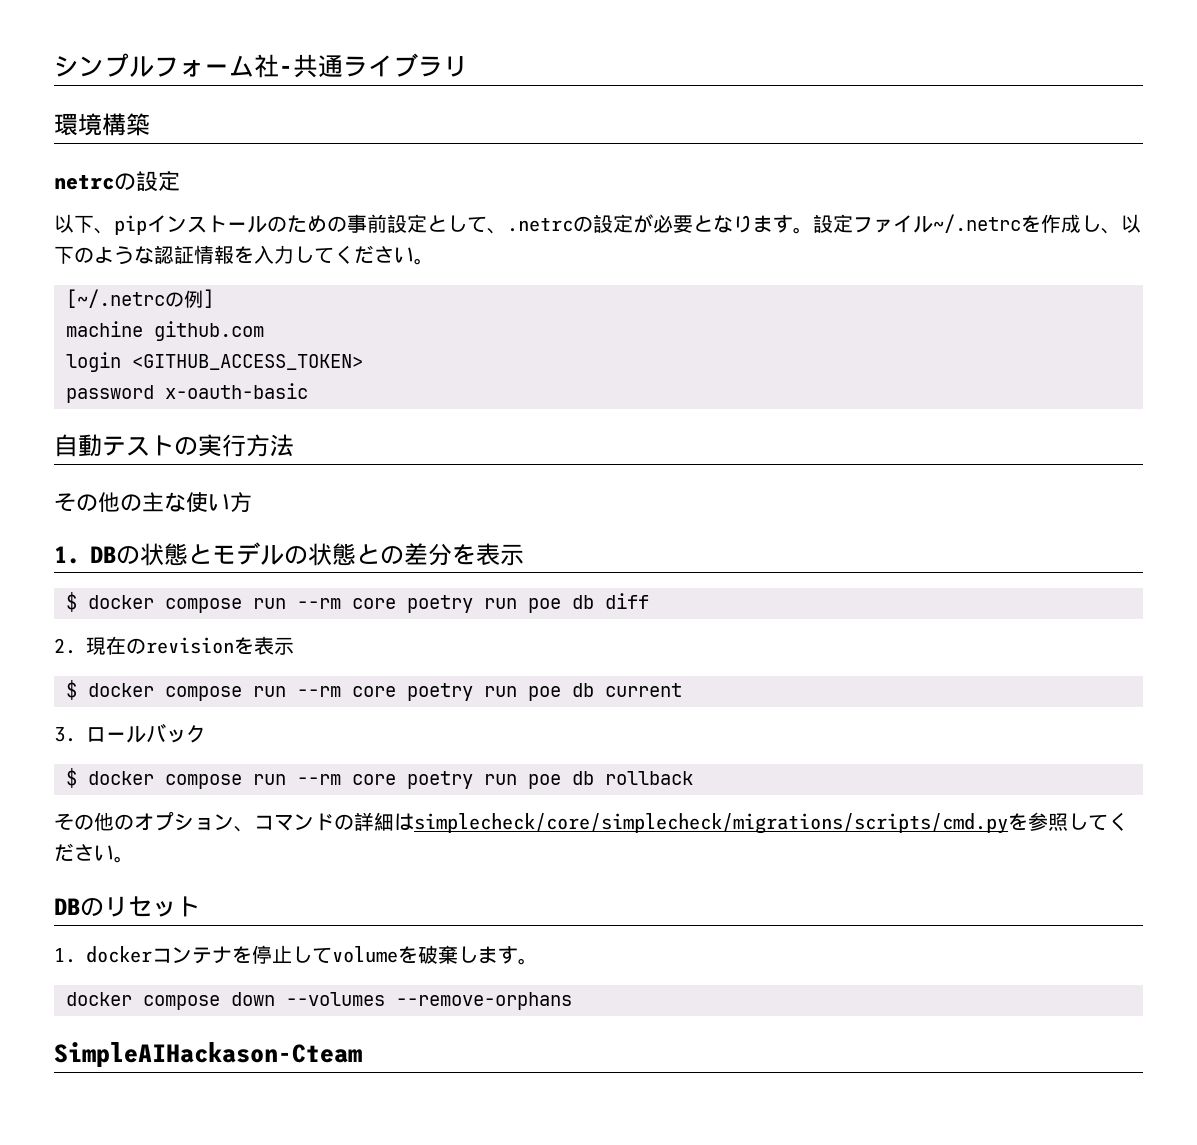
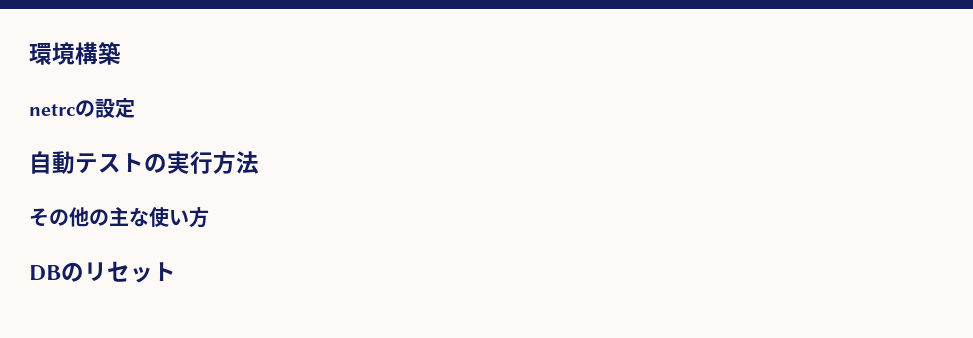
[54,53,468,78] シンプルフォーム社-共通ライブラリ // -> (29, 54) none
[54,214,1141,235] [54,245,434,265] [66,289,214,308] [66,321,264,341] [66,352,363,372] [66,383,308,403] // 以下、pipインストールのための事前設定として、.netrcの設定が必要となります。設定ファイル~/.netrcを作成し、以下のような認証情報を入力してください。 // [~/.netrcの例] // machine github.com // login <GITHUB_ACCESS_TOKEN> // password x-oauth-basic -> (135, 108) none
[54,542,524,566] [66,592,649,613] [54,636,294,655] [66,680,682,701] [54,723,206,743] [66,768,693,789] [54,811,1128,834] [54,843,134,863] [54,896,200,917] [54,945,538,965] [66,992,572,1010] [54,1042,362,1067] 1. DBの状態とモデルの状態との差分を表示 // $ docker compose run --rm core poetry run poe db diff // 2.現在のrevisionを表示 // $ docker compose run --rm core poetry run poe db current // 3.ロールバック // $ docker compose run --rm core poetry run poe db rollback // その他のオプション、コマンドの詳細はsimplecheck/core/simplecheck/migrations/scripts/cmd.pyを参照してください。 // DBのリセット // 1. dockerコンテナを停止してvolumeを破棄します。 // docker compose down --volumes --remove-orphans // SimpleAIHackason-Cteam -> [29,261,176,283] DBのリセット

